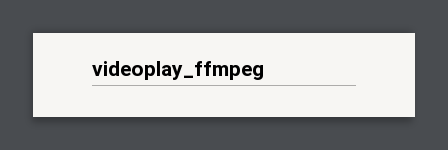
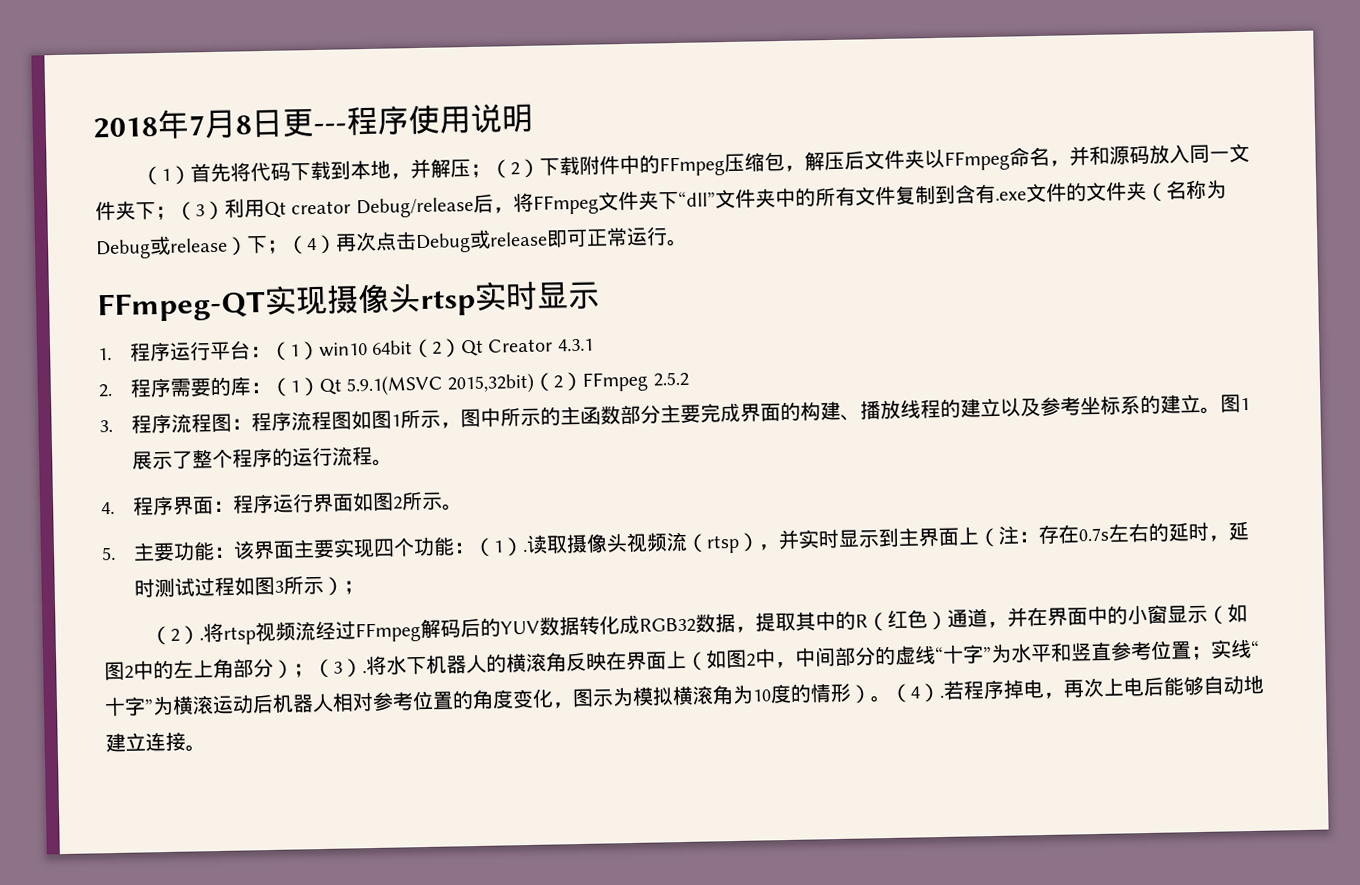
[92,61,264,80] videoplay_ffmpeg -> [93,103,533,140] [140,142,1250,186] [95,179,1227,221] [95,226,688,260] [97,280,600,323] [98,338,594,362] [98,371,689,398] [99,393,1250,434] [131,445,393,470] [101,491,463,516] [101,520,1249,562] [133,575,364,598] [149,603,1248,646] [104,638,1260,681] [104,674,1264,717] [105,731,206,753] 2018年7月8日更---程序使用说明 // （1）首先将代码下载到本地，并解压；（2）下载附件中的FFmpeg压缩包，解压后文件夹以FFmpeg命名，并和源码放入同一文件夹下；（3）利用Qt creator Debug/release后，将FFmpeg文件夹下“dll”文件夹中的所有文件复制到含有.exe文件的文件夹（名称为Debug或release）下；（4）再次点击Debug或release即可正常运行。 // FFmpeg-QT实现摄像头rtsp实时显示 // 1.程序运行平台：（1）win10 64bit（2）Qt Creator 4.3.1 // 2.程序需要的库：（1）Qt 5.9.1(MSVC 2015,32bit)（2）FFmpeg 2.5.2 // 3.程序流程图：程序流程图如图1所示，图中所示的主函数部分主要完成界面的构建、播放线程的建立以及参考坐标系的建立。图1展示了整个程序的运行流程。 // 4.程序界面：程序运行界面如图2所示。 // 5.主要功能：该界面主要实现四个功能：（1）.读取摄像头视频流（rtsp），并实时显示到主界面上（注：存在0.7s左右的延时，延时测试过程如图3所示）； // （2）.将rtsp视频流经过FFmpeg解码后的YUV数据转化成RGB32数据，提取其中的R（红色）通道，并在界面中的小窗显示（如图2中的左上角部分）；（3）.将水下机器人的横滚角反映在界面上（如图2中，中间部分的虚线“十字”为水平和竖直参考位置；实线“十字”为横滚运动后机器人相对参考位置的角度变化，图示为模拟横滚角为10度的情形）。（4）.若程序掉电，再次上电后能够自动地建立连接。

